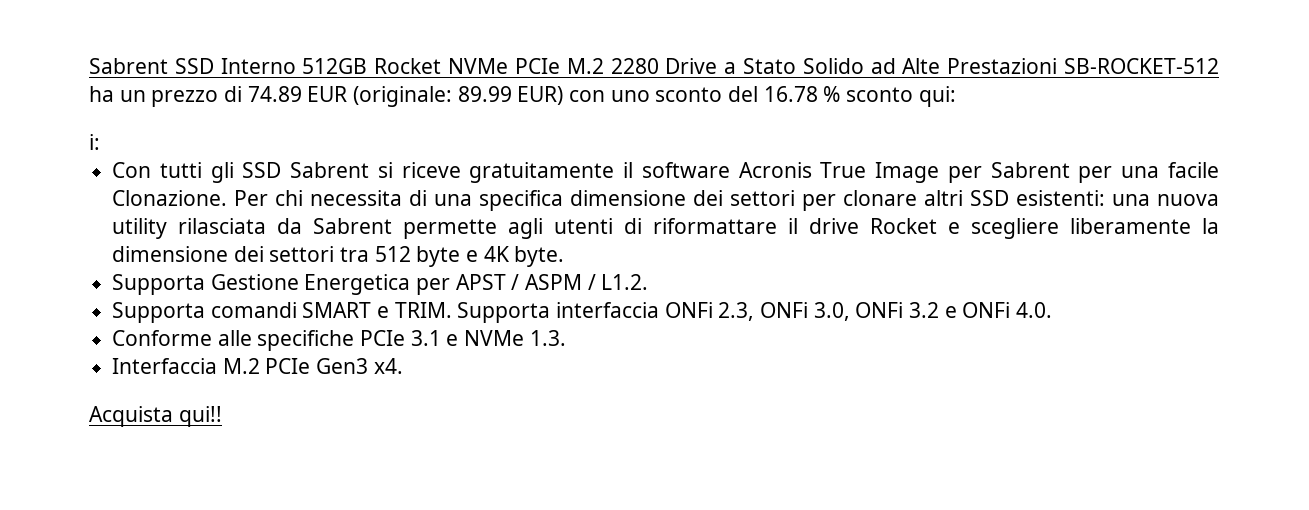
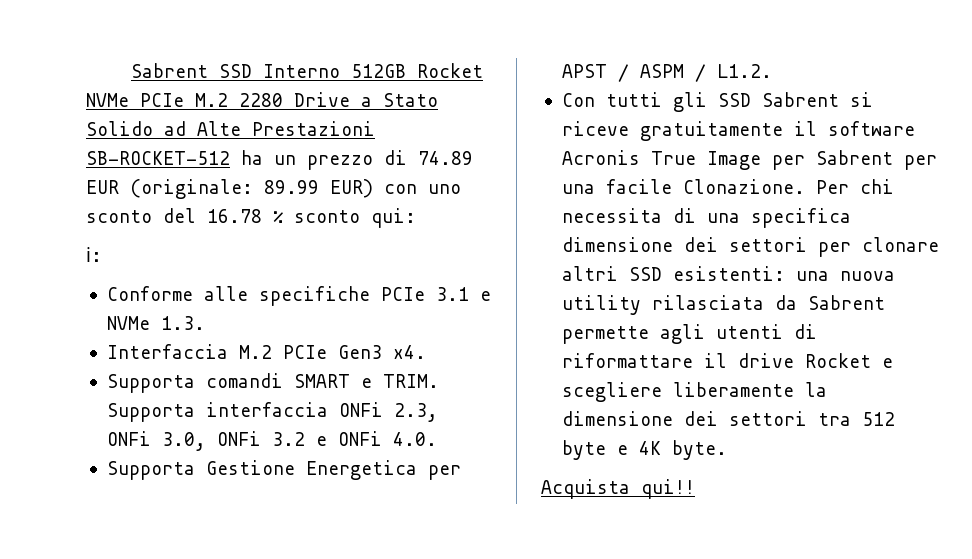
(100, 142) none -> [106,286,491,306] [106,316,205,330] [106,344,426,359] [106,373,439,393] [106,402,438,422] [106,431,437,451] [106,460,461,480] [561,64,772,82] // Conforme alle specifiche PCIe 3.1 e NVMe 1.3. // Interfaccia M.2 PCIe Gen3 x4. // Supporta comandi SMART e TRIM. Supporta interfaccia ONFi 2.3, ONFi 3.0, ONFi 3.2 e ONFi 4.0. // Supporta Gestione Energetica per APST / ASPM / L1.2.
[112,274,649,295] [112,302,1053,323] [112,330,566,351] [112,358,403,374] // Supporta Gestione Energetica per APST / ASPM / L1.2. // Supporta comandi SMART e TRIM. Supporta interfaccia ONFi 2.3, ONFi 3.0, ONFi 3.2 e ONFi 4.0. // Conforme alle specifiche PCIe 3.1 e NVMe 1.3. // Interfaccia M.2 PCIe Gen3 x4. -> (727, 450) none

